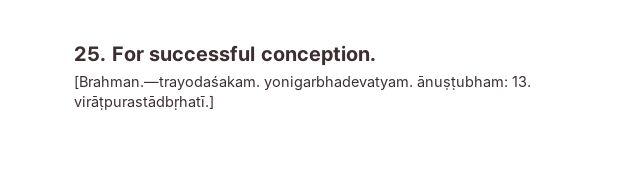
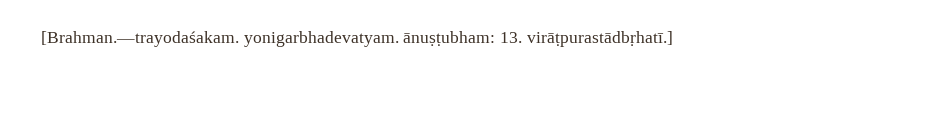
[74,45,376,66] 25. For successful conception. // -> (41, 39) none

